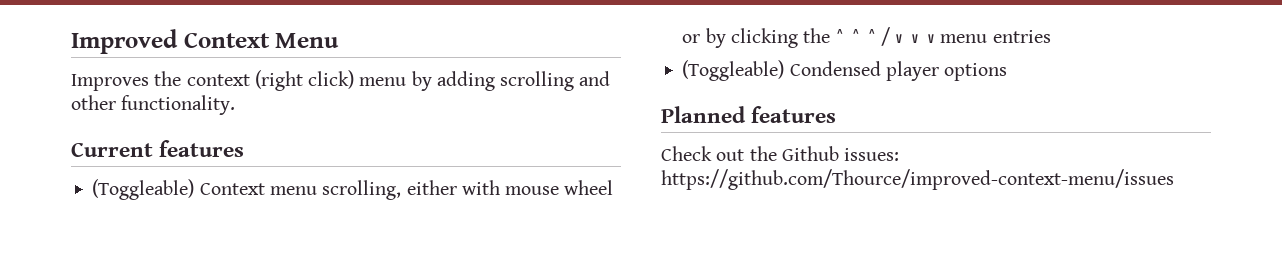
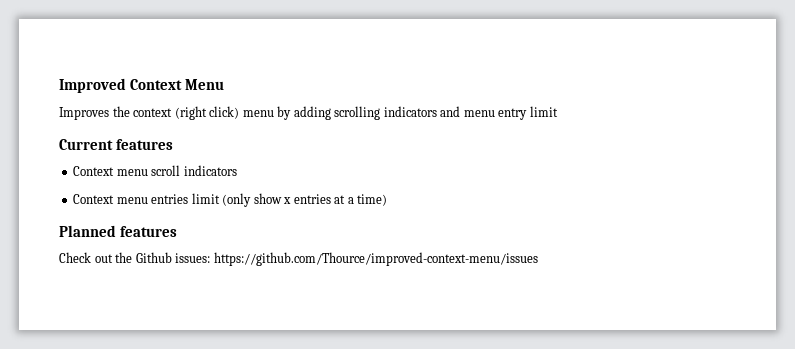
[579,71,611,86] [71,95,236,115] and other functionality. -> [383,106,558,120] indicators and menu entry limit
[92,179,614,200] [682,27,1051,48] [682,60,1008,81] (Toggleable) Context menu scrolling, either with mouse wheel or by clicking the ^ ^ ^ / v v v menu entries // (Toggleable) Condensed player options -> [73,165,237,176] [73,193,388,207] Context menu scroll indicators // Context menu entries limit (only show x entries at a time)

